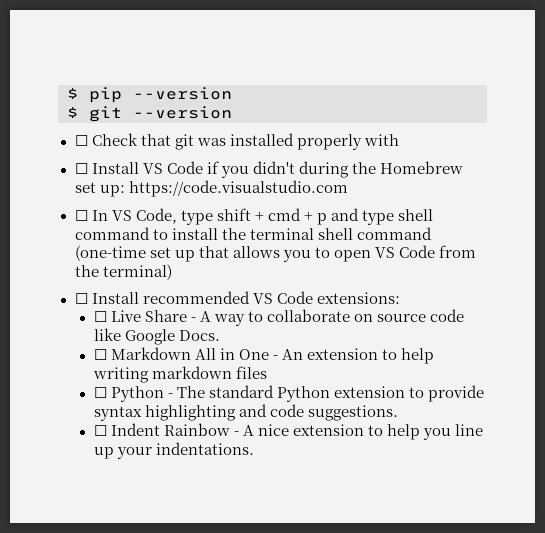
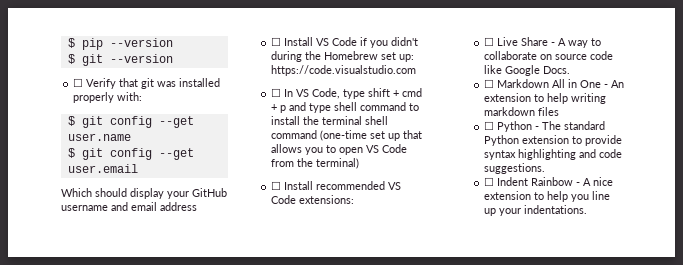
[91,133,138,146] Check -> [86,78,117,89] Verify
[363,134,399,146] with -> [117,92,143,101] [67,116,194,128] [67,133,131,141] [67,148,194,160] [67,164,138,173] [61,188,227,199] [61,202,197,211] with: // $ git config --get user.name // $ git config --get user.email // Which should display your GitHub username and email address

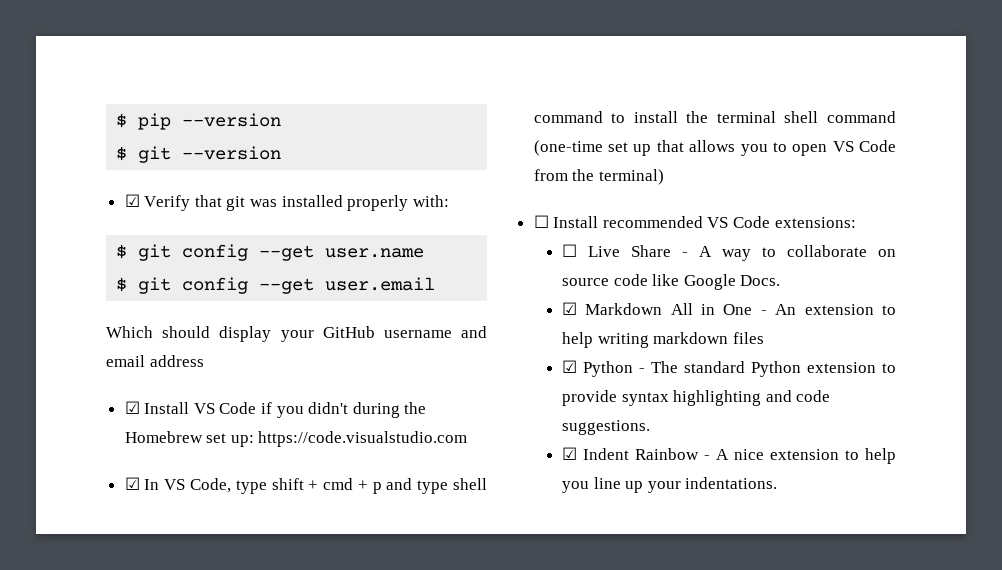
[73,78,84,87] ☐ -> [124,194,140,207] ☑
[271,37,282,46] ☐ -> [124,401,140,414] ☑
[271,88,282,97] ☐ -> [124,477,140,490] ☑
[483,79,494,88] ☐ -> [561,302,577,315] ☑
[483,121,494,130] ☐ -> [561,360,577,373] ☑
[483,177,494,186] ☐ -> [561,447,577,460] ☑

